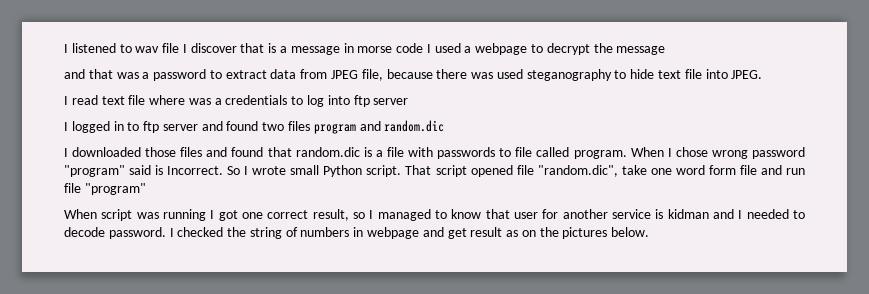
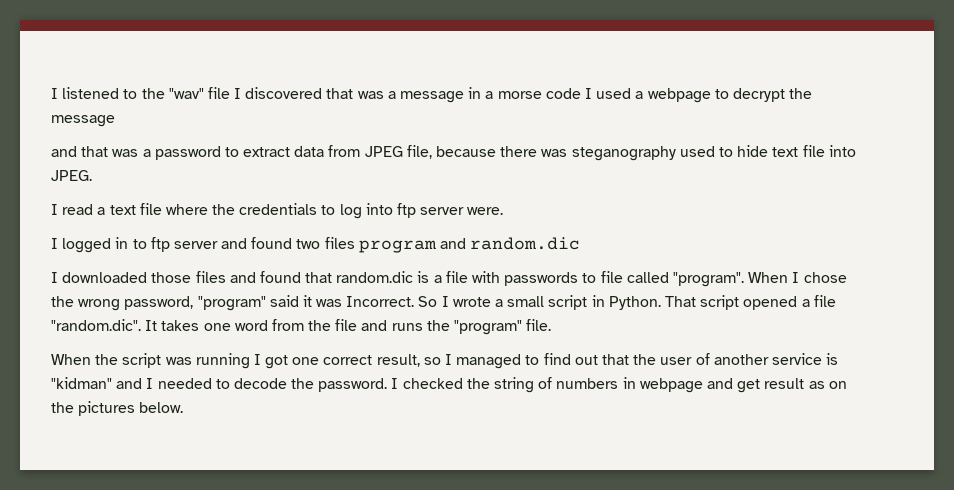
[135,43,277,53] wav file I discover that is -> [141,87,384,99] the "wav" file I discovered that was
(354, 48) none -> [485,91,494,99] a
[496,69,612,81] used steganography -> [571,146,715,161] steganography used
(98, 100) none -> [97,207,106,215] a
[188,98,222,105] was a -> [212,204,236,215] the
(409, 101) none -> [467,207,504,215] were.
[573,150,627,159] program. -> [672,272,744,287] "program".
[711,147,805,159] [64,165,805,177] [64,183,146,195] [64,209,97,219] wrong password "program" said is Incorrect. So I wrote small Python script. That script opened file "random.dic", take one word form file and run file "program" // When -> [51,295,836,311] [51,319,552,335] [51,354,119,365] the wrong password, "program" said it was Incorrect. So I wrote a small script in Python. That script opened a file "random.dic". It takes one word from the file and runs the "program" file. // When the
[451,209,559,219] know that user for -> [543,353,710,365] find out that the user of
[667,209,709,219] kidman -> [51,377,112,389] "kidman"
(105, 232) none -> [291,378,315,389] the

